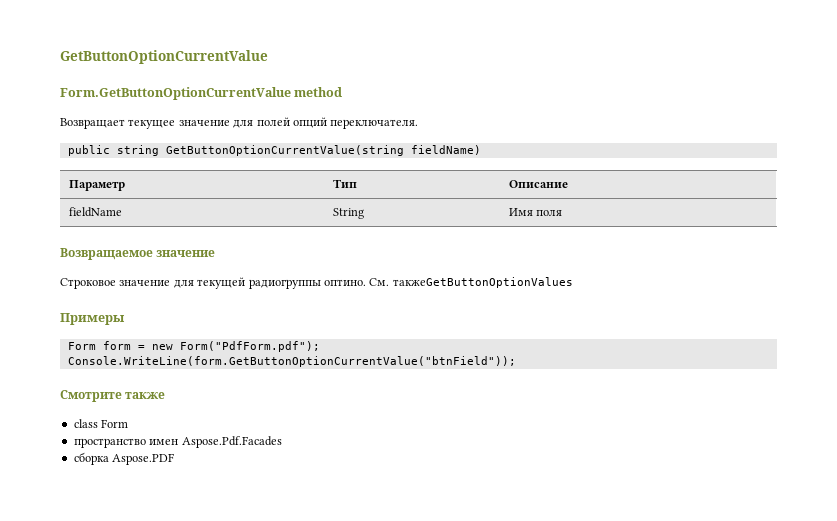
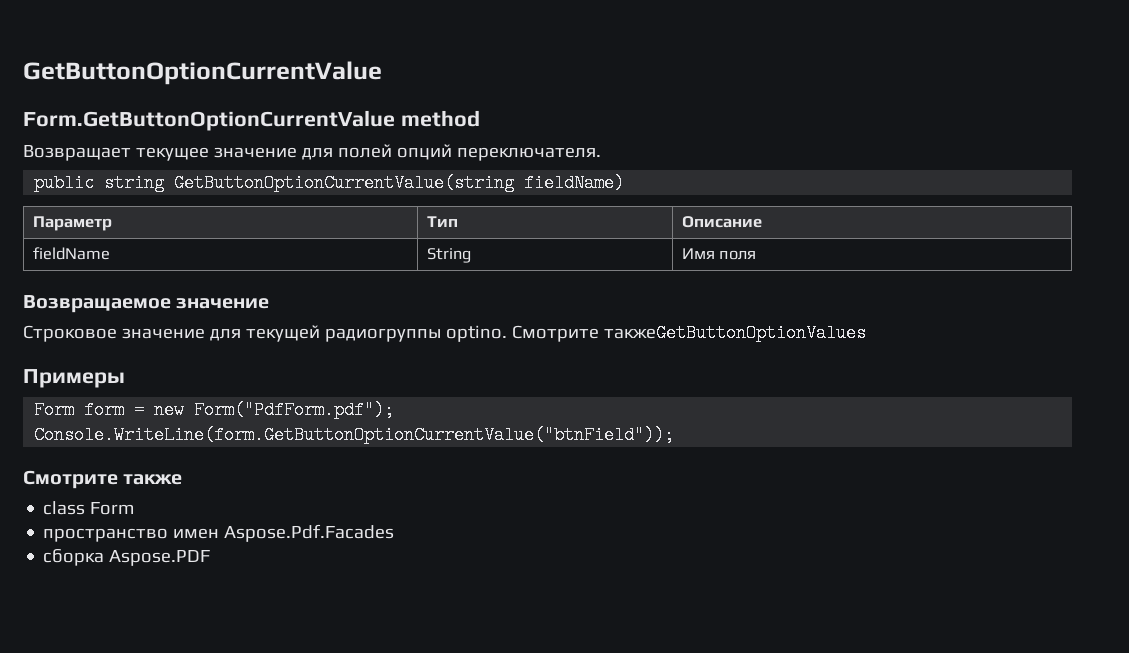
[323,278,390,286] оптино. См. -> [445,325,599,342] optino. Смотрите

